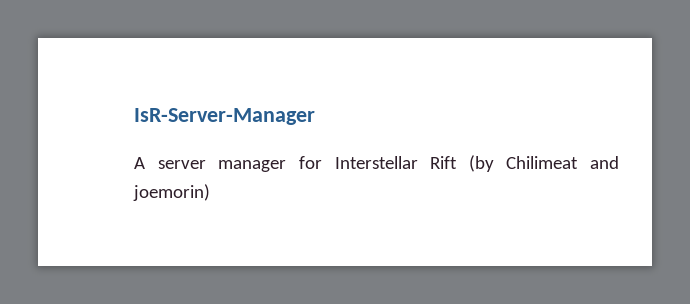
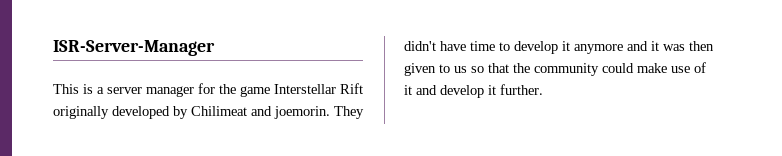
[134,108,315,125] [134,155,619,172] [133,184,210,201] IsR-Server-Manager // A server manager for Interstellar Rift (by Chilimeat and joemorin) -> [53,40,215,56] [53,83,363,97] [53,106,364,119] [404,41,714,54] [404,62,706,76] [404,84,543,98] ISR-Server-Manager // This is a server manager for the game Interstellar Rift originally developed by Chilimeat and joemorin. They didn't have time to develop it anymore and it was then given to us so that the community could make use of it and develop it further.

